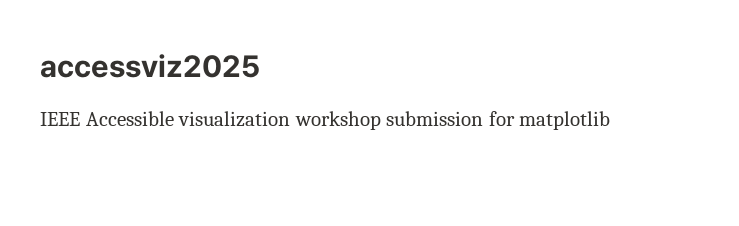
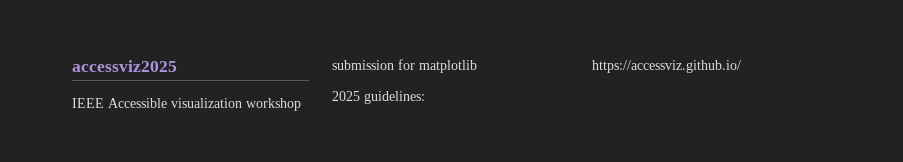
(611, 120) none -> [332,91,425,104] [592,60,741,73] // 2025 guidelines: https://accessviz.github.io/

